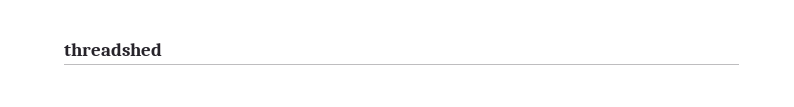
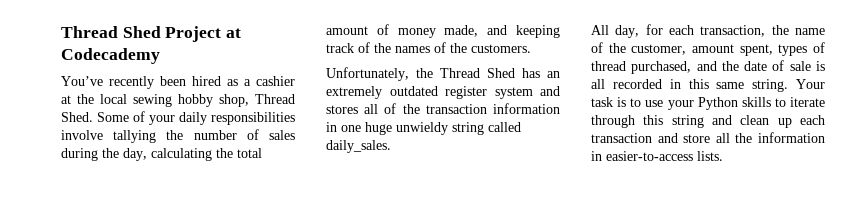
[64,43,162,56] threadshed -> [61,26,242,42] [61,48,160,64] [61,76,295,89] [61,94,295,107] [61,111,295,125] [61,129,295,143] [61,148,262,161] [326,24,560,38] [326,42,531,53] [326,67,560,81] [326,86,560,99] [326,103,560,114] [326,122,521,135] [326,140,391,153] [591,24,825,38] [591,42,825,56] [591,60,825,74] [591,79,825,92] [591,97,825,110] [591,115,825,128] [591,132,825,143] [591,151,723,161] Thread Shed Project at Codecademy // You’ve recently been hired as a cashier at the local sewing hobby shop, Thread Shed. Some of your daily responsibilities involve tallying the number of sales during the day, calculating the total amount of money made, and keeping track of the names of the customers. // Unfortunately, the Thread Shed has an extremely outdated register system and stores all of the transaction information in one huge unwieldy string called daily_sales. // All day, for each transaction, the name of the customer, amount spent, types of thread purchased, and the date of sale is all recorded in this same string. Your task is to use your Python skills to iterate through this string and clean up each transaction and store all the information in easier-to-access lists.

